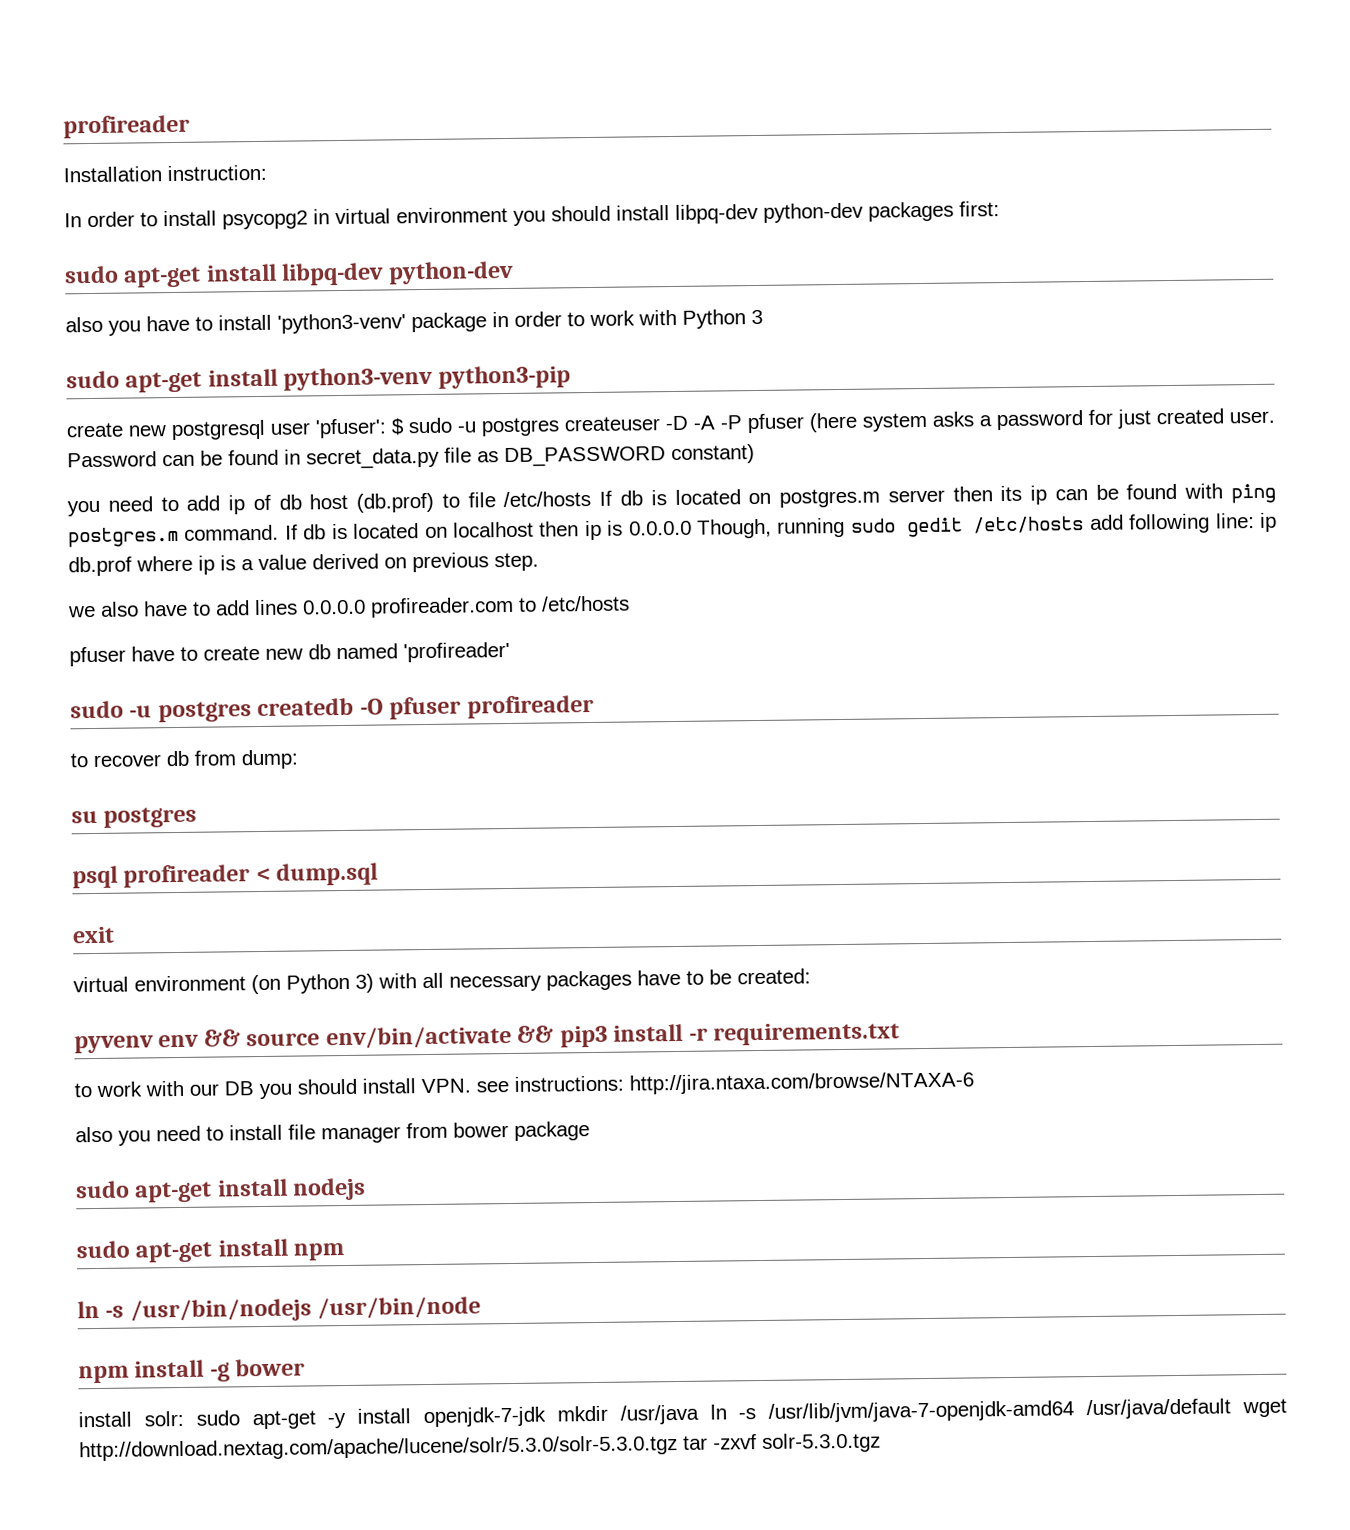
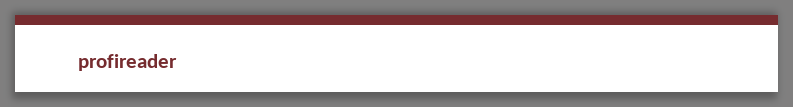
[63,114,190,139] [63,164,267,183] [64,201,1000,230] [64,260,514,288] [65,309,763,336] [66,365,571,393] [66,408,1275,441] [67,444,755,470] [67,483,1276,517] [68,512,1277,548] [68,552,539,577] [68,595,630,618] [69,641,510,667] [70,694,594,723] [70,749,299,770] [71,806,198,828] [72,862,379,889] [72,926,115,944] [73,968,811,995] [74,1022,901,1054] [74,1071,974,1100] [75,1121,590,1146] [75,1177,367,1203] [76,1238,345,1263] [77,1296,482,1323] [78,1358,306,1384] [78,1398,1287,1430] [79,1432,881,1462] profireader // Installation instruction: // In order to install psycopg2 in virtual environment you should install libpq-dev python-dev packages first: // sudo apt-get install libpq-dev python-dev // also you have to install 'python3-venv' package in order to work with Python 3 // sudo apt-get install python3-venv python3-pip // create new postgresql user 'pfuser': $ sudo -u postgres createuser -D -A -P pfuser (here system asks a password for just created user. Password can be found in secret_data.py file as DB_PASSWORD constant) // you need to add ip of db host (db.prof) to file /etc/hosts If db is located on postgres.m server then its ip can be found with ping postgres.m command. If db is located on localhost then ip is 0.0.0.0 Though, running sudo gedit /etc/hosts add following line: ip db.prof where ip is a value derived on previous step. // we also have to add lines 0.0.0.0 profireader.com to /etc/hosts // pfuser have to create new db named 'profireader' // sudo -u postgres createdb -O pfuser profireader // to recover db from dump: // su postgres // psql profireader < dump.sql // exit // virtual environment (on Python 3) with all necessary packages have to be created: // pyvenv env && source env/bin/activate && pip3 install -r requirements.txt // to work with our DB you should install VPN. see instructions: http://jira.ntaxa.com/browse/NTAXA-6 // also you need to install file manager from bower package // sudo apt-get install nodejs // sudo apt-get install npm // ln -s /usr/bin/nodejs /usr/bin/node // npm install -g bower // install solr: sudo apt-get -y install openjdk-7-jdk mkdir /usr/java ln -s /usr/lib/jvm/java-7-openjdk-amd64 /usr/java/default wget http://download.nextag.com/apache/lucene/solr/5.3.0/solr-5.3.0.tgz tar -zxvf solr-5.3.0.tgz -> [78,54,177,71] profireader

